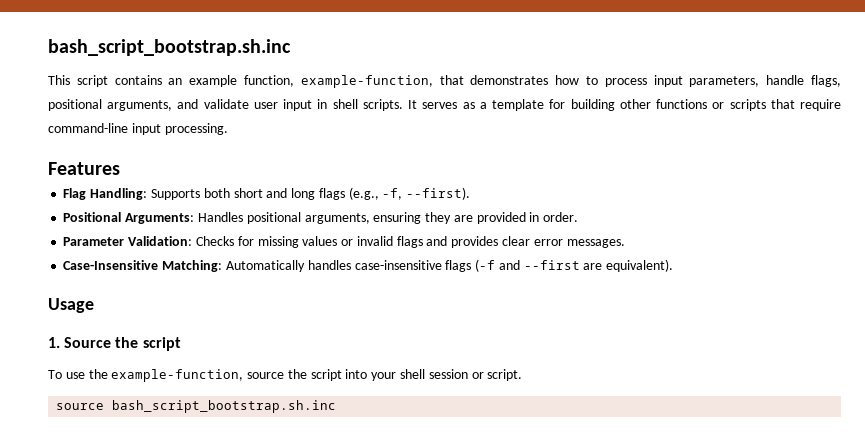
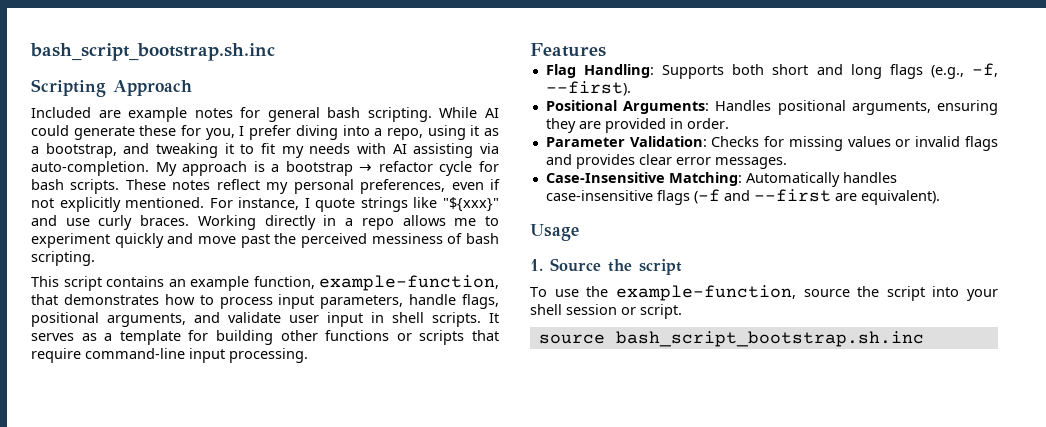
[48,39,291,56] bash_script_bootstrap.sh.inc -> [30,43,275,61] [31,79,192,97] [31,107,499,122] [31,125,499,140] [31,143,500,158] [31,161,499,176] [31,179,501,194] [31,197,499,212] [31,215,500,230] [31,233,500,248] [31,251,95,266] bash_script_bootstrap.sh.inc // Scripting Approach // Included are example notes for general bash scripting. While AI could generate these for you, I prefer diving into a repo, using it as a bootstrap, and tweaking it to fit my needs with AI assisting via auto-completion. My approach is a bootstrap → refactor cycle for bash scripts. These notes reflect my personal preferences, even if not explicitly mentioned. For instance, I quote strings like "${xxx}" and use curly braces. Working directly in a repo allows me to experiment quickly and move past the perceived messiness of bash scripting.

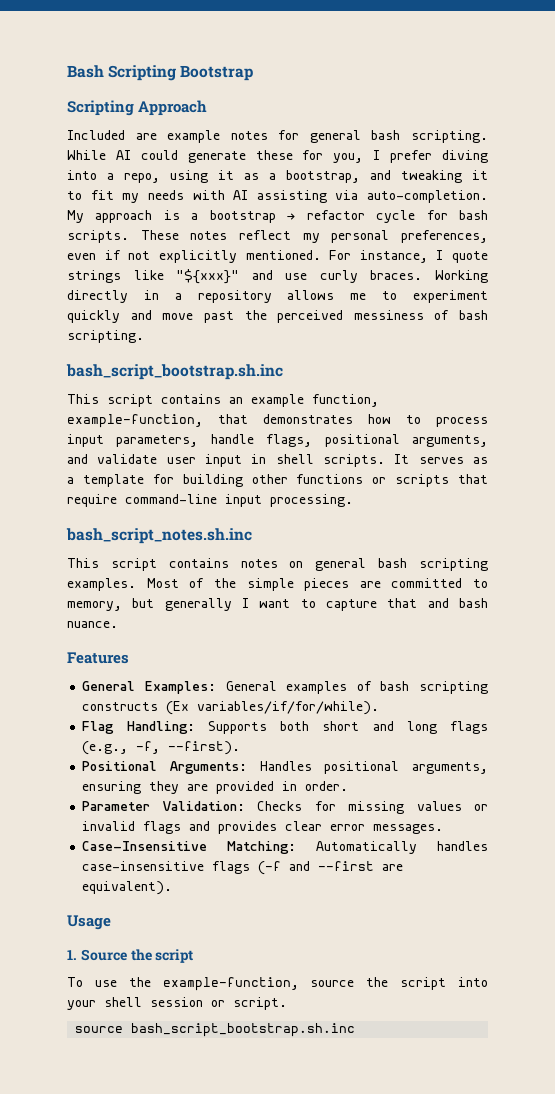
[30,43,275,61] bash_script_bootstrap.sh.inc -> [67,65,254,81] Bash Scripting Bootstrap
[361,218,394,230] repo -> [197,290,272,303] repository
(95, 258) none -> [66,364,283,380] // bash_script_bootstrap.sh.inc
[530,43,606,57] Features -> [66,528,252,544] [67,558,488,571] [67,578,488,591] [67,598,488,611] [67,621,118,628] [67,652,129,664] [82,681,489,694] [82,701,380,715] bash_script_notes.sh.inc // This script contains notes on general bash scripting examples. Most of the simple pieces are committed to memory, but generally I want to capture that and bash nuance. // Features // General Examples: General examples of bash scripting constructs (Ex variables/if/for/while).

